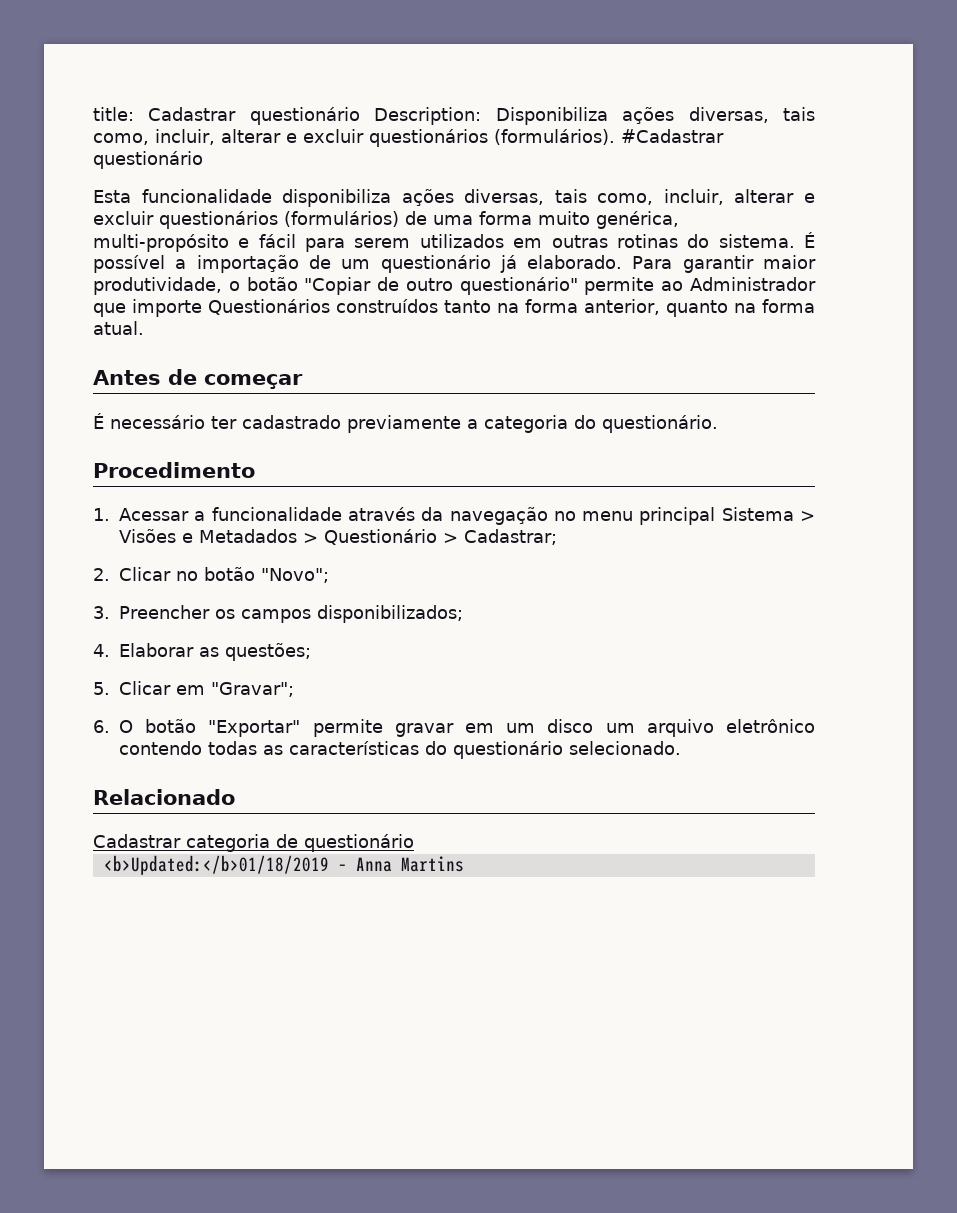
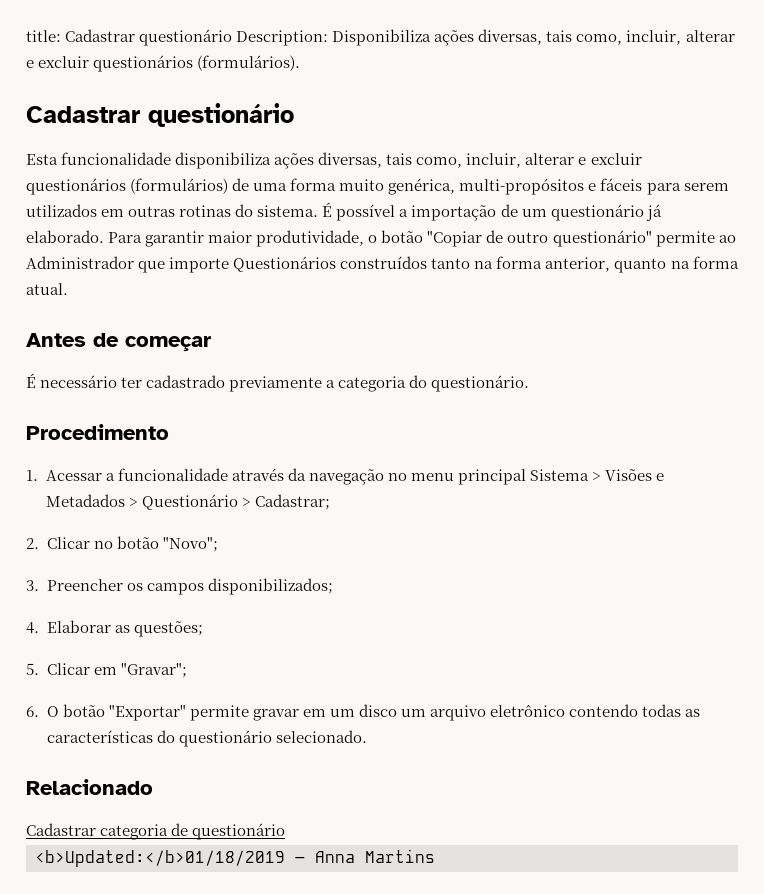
[621,129,724,143] #Cadastrar -> [26,106,140,123] // Cadastrar
[93,234,296,252] multi-propósito e fácil -> [459,178,643,195] multi-propósitos e fáceis

